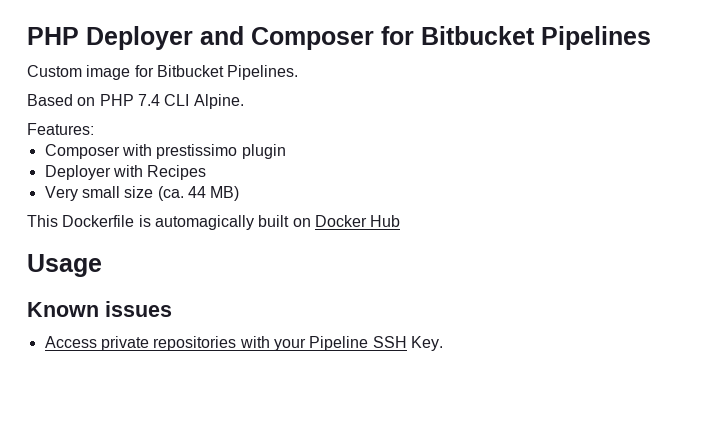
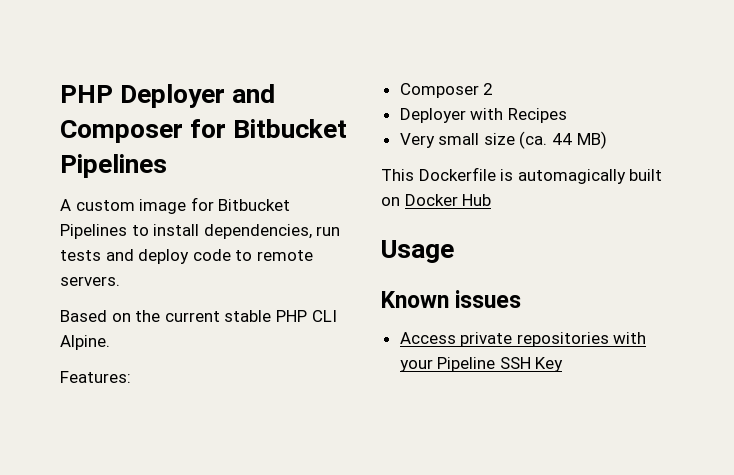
[27,65,82,77] Custom -> [60,199,135,211] A custom
[227,65,299,80] [27,94,160,106] Pipelines. // Based on PHP 7.4 -> [60,224,341,239] [60,249,313,264] [60,276,120,286] [60,310,307,322] Pipelines to install dependencies, run tests and deploy code to remote servers. // Based on the current stable PHP
[121,144,286,159] with prestissimo plugin -> [483,83,494,95] 2
[410,336,443,351] Key. -> [535,357,564,372] Key

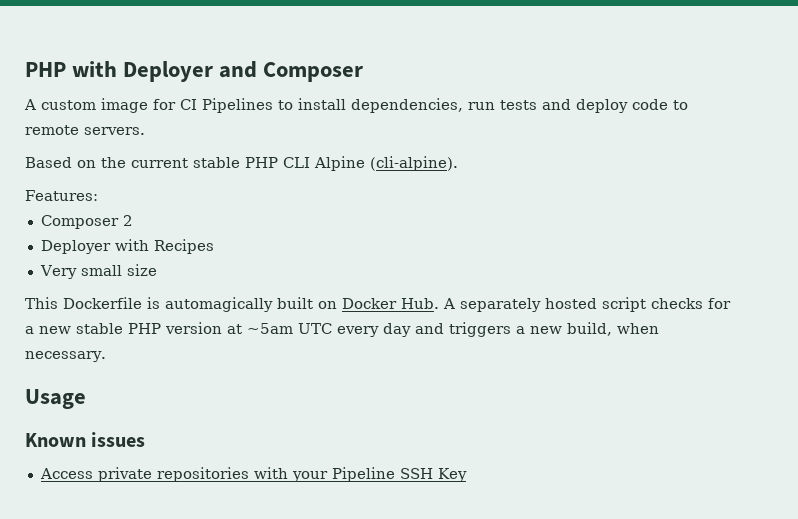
[60,85,113,103] PHP -> [25,61,118,77] PHP with
[190,119,348,138] [60,154,167,178] for Bitbucket Pipelines -> (364, 72) none
[218,199,291,211] Bitbucket -> [180,99,197,110] CI
[60,335,110,350] Alpine. -> [314,156,458,171] Alpine (cli-alpine).
[519,131,607,149] (ca. 44 MB) -> (157, 270) none
[462,194,492,206] Hub -> [401,297,731,312] [25,322,659,337] [25,351,106,362] Hub. A separately hosted script checks for a new stable PHP version at ~5am UTC every day and triggers a new build, when necessary.

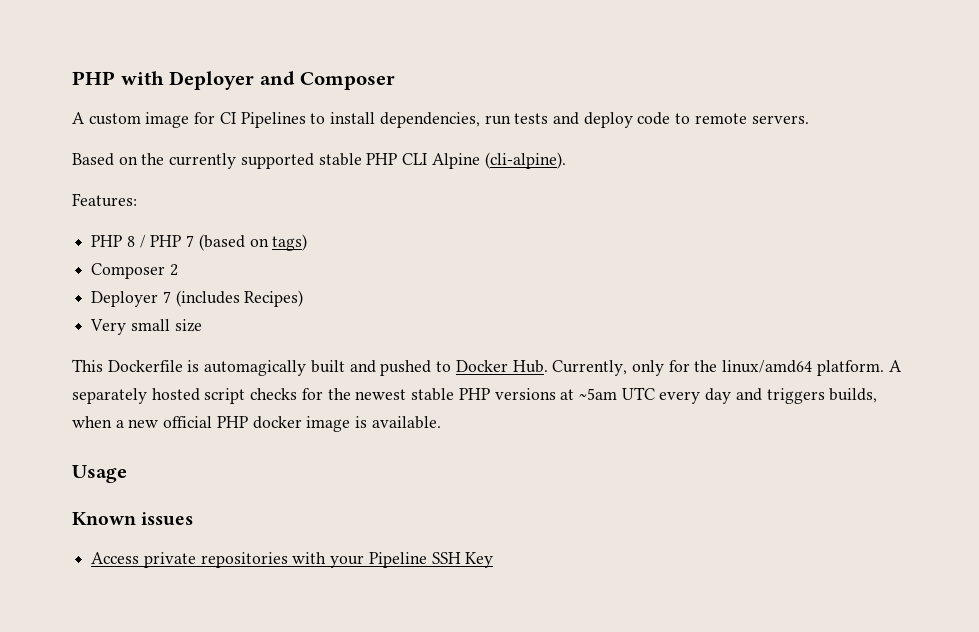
[131,158,188,168] current -> [169,153,314,169] currently supported
(98, 195) none -> [91,234,308,251] // PHP 8 / PHP 7 (based on tags)
[114,239,214,254] with Recipes -> [162,290,304,307] 7 (includes Recipes)
[318,298,439,309] on Docker Hub. -> [349,360,884,376] and pushed to Docker Hub. Currently, only for the linux/amd64 platform.
[25,322,222,334] a new stable PHP version -> [327,388,556,401] the newest stable PHP versions
[516,322,659,336] [25,351,106,362] a new build, when necessary. -> [829,388,878,403] [72,416,441,432] builds, when a new official PHP docker image is available.

